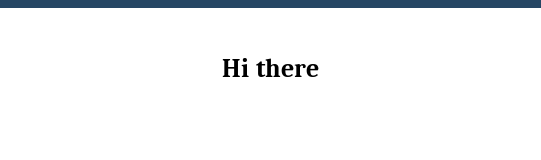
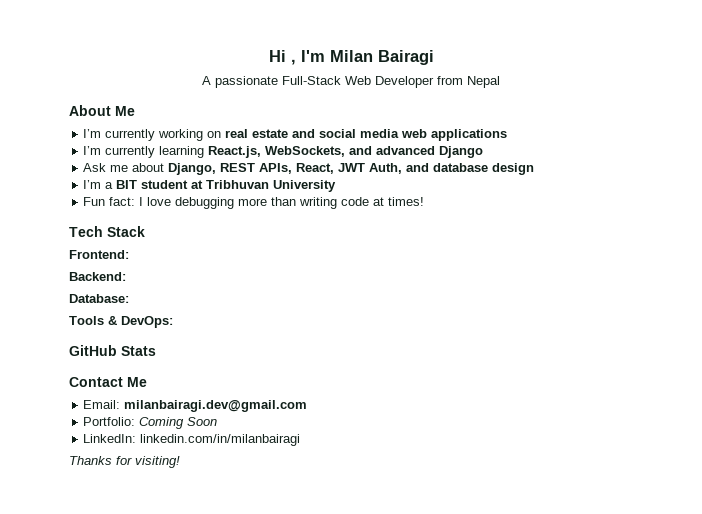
[256,58,320,77] there -> [290,50,434,65] [202,76,500,88] [69,105,135,116] [83,129,508,141] [83,146,484,158] [83,163,535,175] [83,180,337,192] [83,197,425,209] [69,226,145,237] [69,250,129,259] [69,272,126,281] [69,294,129,303] [69,316,173,328] [69,345,156,356] [69,377,147,387] [83,400,308,412] [83,417,218,429] [83,434,301,446] [69,456,180,468] , I'm Milan Bairagi // A passionate Full-Stack Web Developer from Nepal // About Me // I’m currently working on real estate and social media web applications // I’m currently learning React.js, WebSockets, and advanced Django // Ask me about Django, REST APIs, React, JWT Auth, and database design // I’m a BIT student at Tribhuvan University // Fun fact: I love debugging more than writing code at times! // Tech Stack // Frontend: // Backend: // Database: // Tools & DevOps: // GitHub Stats // Contact Me // Email: milanbairagi.dev@gmail.com // Portfolio: Coming Soon // LinkedIn: linkedin.com/in/milanbairagi // Thanks for visiting!

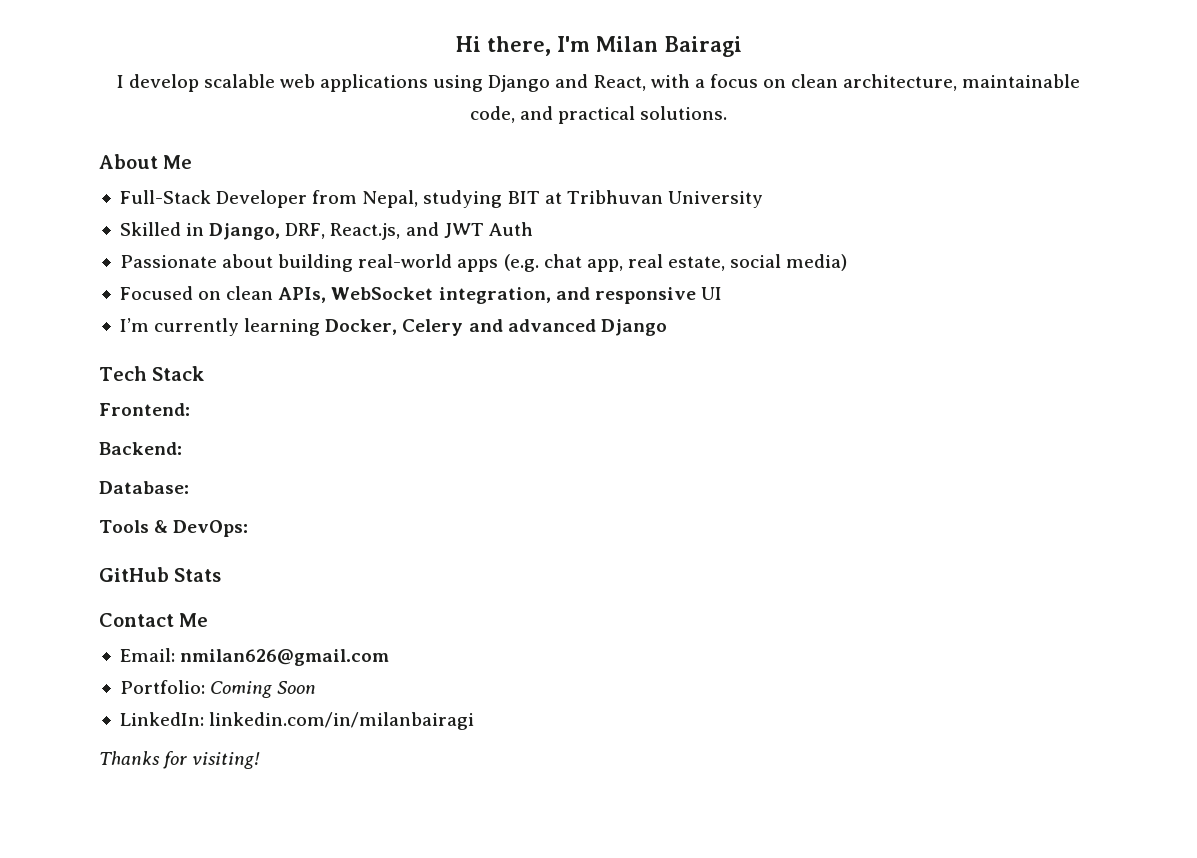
[290,59,296,65] , -> [486,36,551,56] there,
[202,76,500,88] [69,105,135,116] [83,129,508,141] A passionate Full-Stack Web Developer from Nepal // About Me // I’m currently working on real estate and social media web applications -> [116,74,1081,92] [469,106,728,124] [99,154,193,169] [119,190,763,208] [119,222,533,240] [119,254,848,272] [119,286,722,304] I develop scalable web applications using Django and React, with a focus on clean architecture, maintainable code, and practical solutions. // About Me // Full-Stack Developer from Nepal, studying BIT at Tribhuvan University // Skilled in Django, DRF, React.js, and JWT Auth // Passionate about building real-world apps (e.g. chat app, real estate, social media) // Focused on clean APIs, WebSocket integration, and responsive UI
[208,146,346,158] React.js, WebSockets, -> [325,319,464,336] Docker, Celery
[83,163,535,175] [83,180,337,192] [83,197,425,209] // Ask me about Django, REST APIs, React, JWT Auth, and database design // I’m a BIT student at Tribhuvan University // Fun fact: I love debugging more than writing code at times! -> (667, 327) none
[124,400,308,412] milanbairagi.dev@gmail.com -> [180,649,390,666] nmilan626@gmail.com

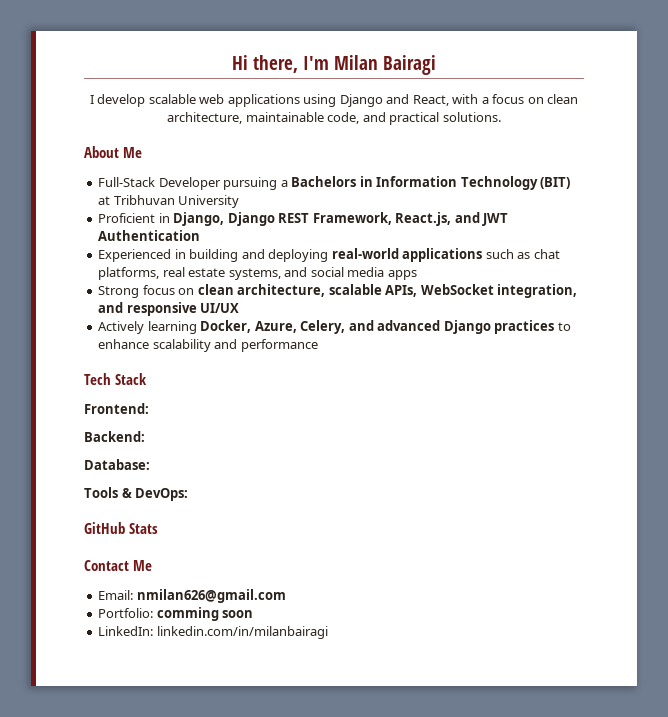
[312,190,540,208] from Nepal, studying BIT -> [223,176,571,190] pursuing a Bachelors in Information Technology (BIT)
[119,222,181,236] Skilled -> [98,213,156,223] Proficient
[285,222,533,240] [119,254,848,272] [119,286,274,300] DRF, React.js, and JWT Auth // Passionate about building real-world apps (e.g. chat app, real estate, social media) // Focused on clean -> [227,212,509,226] [98,230,201,241] [98,248,560,262] [98,267,417,280] [98,284,382,298] Django REST Framework, React.js, and JWT Authentication // Experienced in building and deploying real-world applications such as chat platforms, real estate systems, and social media apps // Strong focus on clean architecture, scalable
[700,287,722,300] [119,318,667,336] UI // I’m currently learning Docker, Celery and advanced Django -> [200,303,240,313] [98,320,571,334] [98,339,318,352] UI/UX // Actively learning Docker, Azure, Celery, and advanced Django practices to enhance scalability and performance
[210,681,317,698] Coming Soon -> [156,607,254,621] comming soon
[99,751,261,769] // Thanks for visiting! -> (328, 632) none

